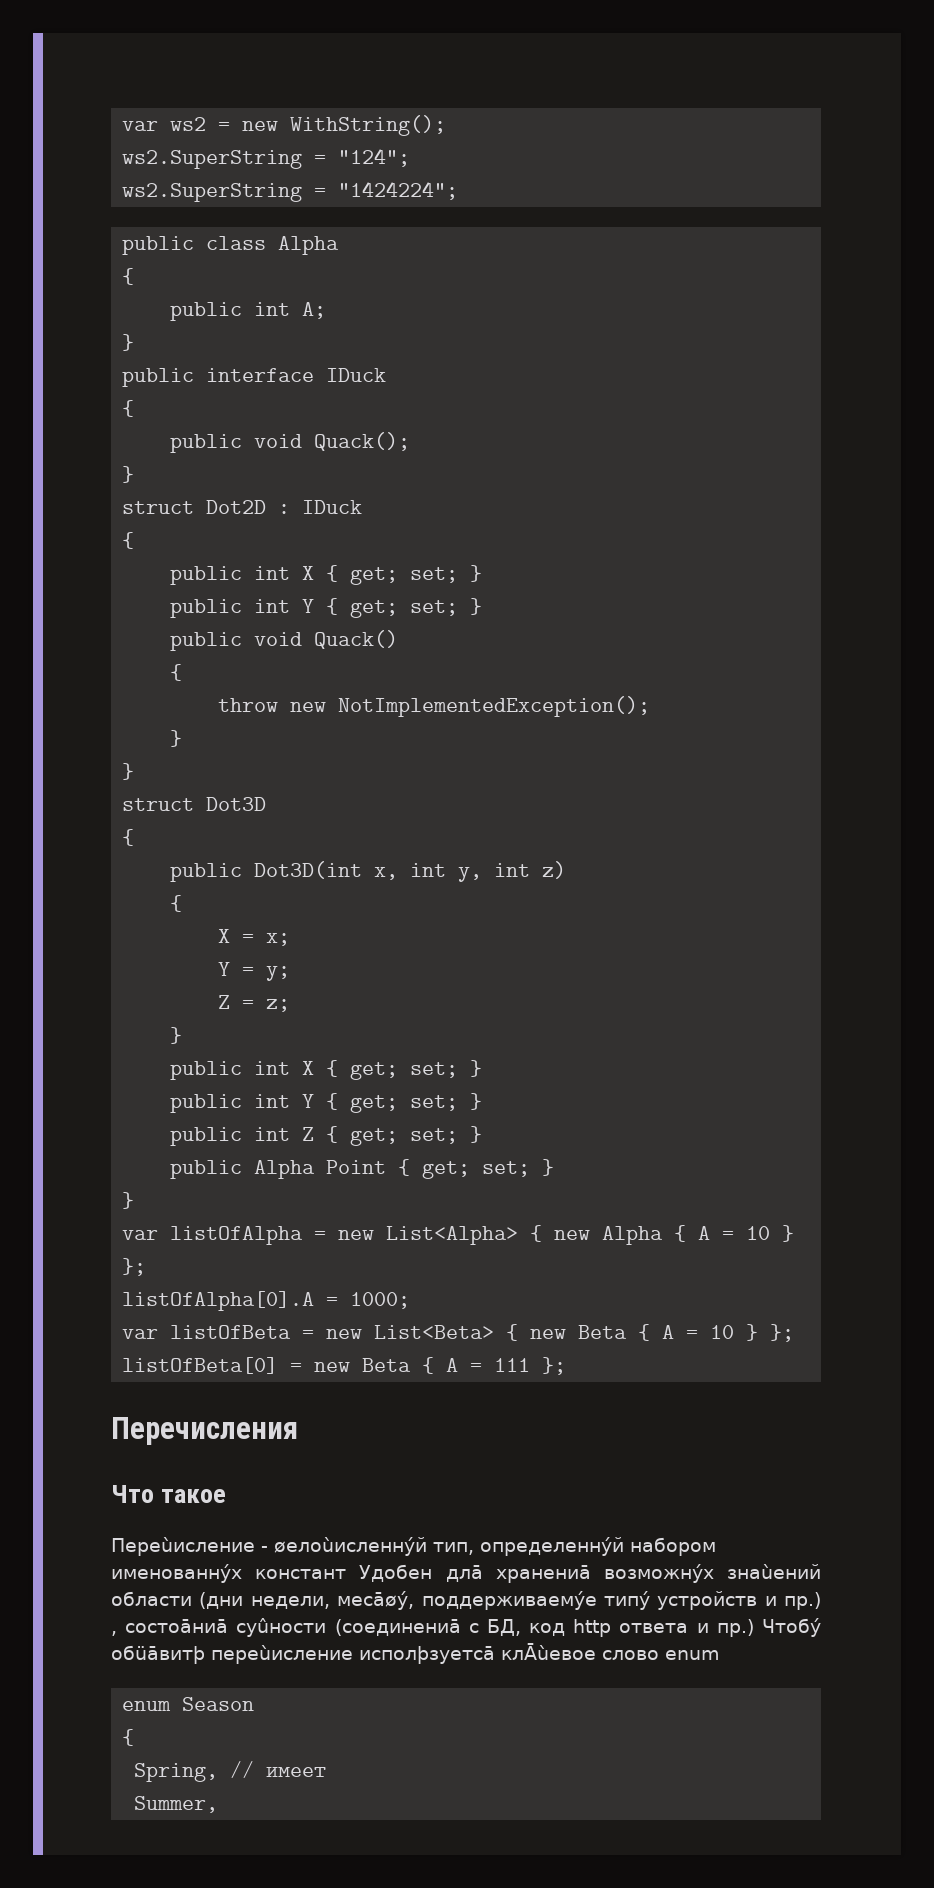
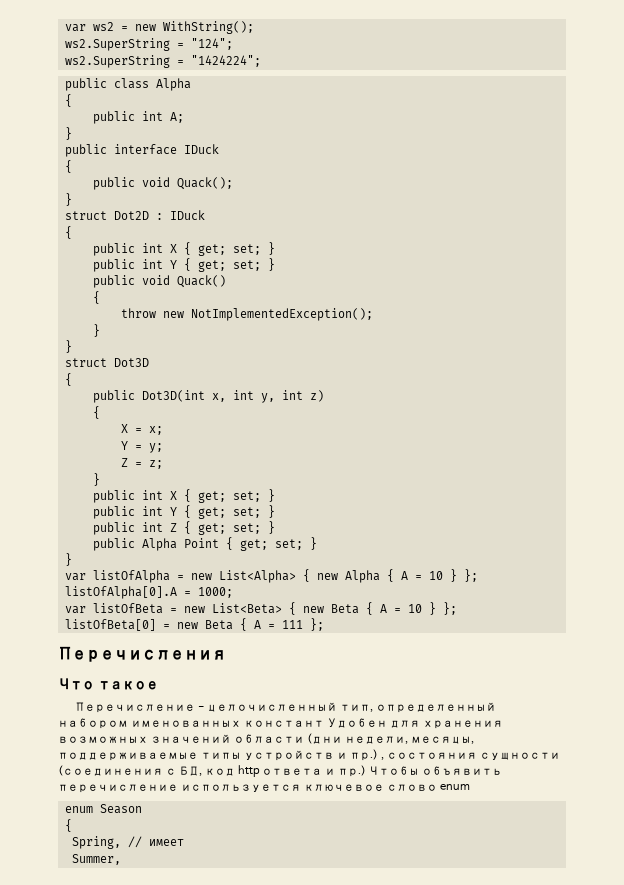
[111,1537,716,1556] [111,1564,821,1583] [111,1591,650,1610] Переùисление - øелоùисленнýй тип, определеннýй набором именованнýх констант Удобен длā хранениā возможнýх знаùений области (дни недели, месāøý, поддерживаемýе типý -> [74,702,496,713] [58,718,503,729] [58,733,474,744] [58,752,241,761] Перечисление - целочисленный тип, определенный набором именованных констант Удобен для хранения возможных значений области (дни недели, месяцы, поддерживаемые типы
[125,1618,461,1637] состоāниā суûности (соединениā -> [386,752,560,760] [58,765,163,776] состояния сущности (соединения
[761,1618,821,1637] [111,1643,596,1664] Чтобý обüāвитþ переùисление исполþзуетсā клĀùевое -> [368,766,502,775] [58,784,384,793] Чтобы объявить перечисление используется ключевое

